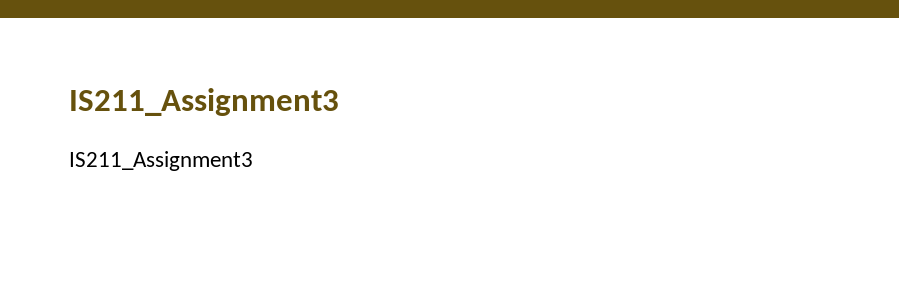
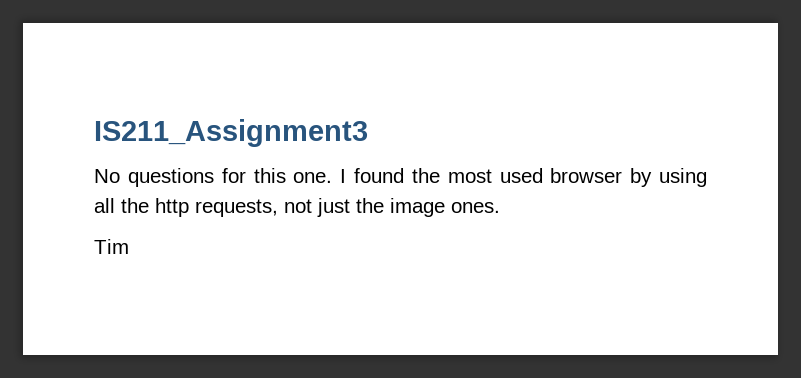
[69,151,253,171] IS211_Assignment3 -> [94,168,707,187] [94,198,500,217] [94,239,129,254] No questions for this one. I found the most used browser by using all the http requests, not just the image ones. // Tim

